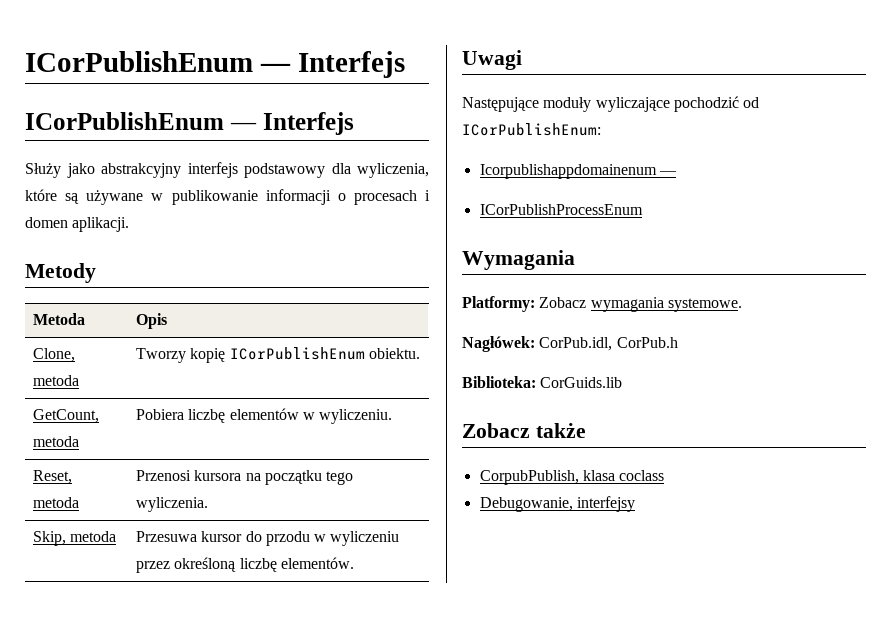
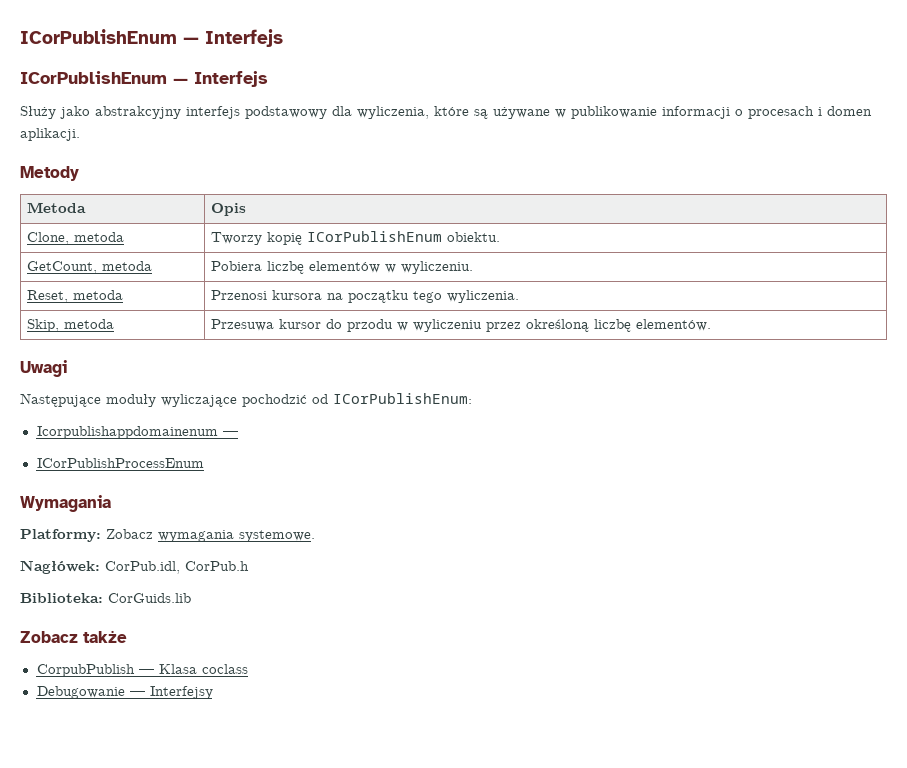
[479,470,665,485] [479,496,635,512] CorpubPublish, klasa coclass // Debugowanie, interfejsy -> [36,664,248,677] [36,686,213,699] CorpubPublish — Klasa coclass // Debugowanie — Interfejsy

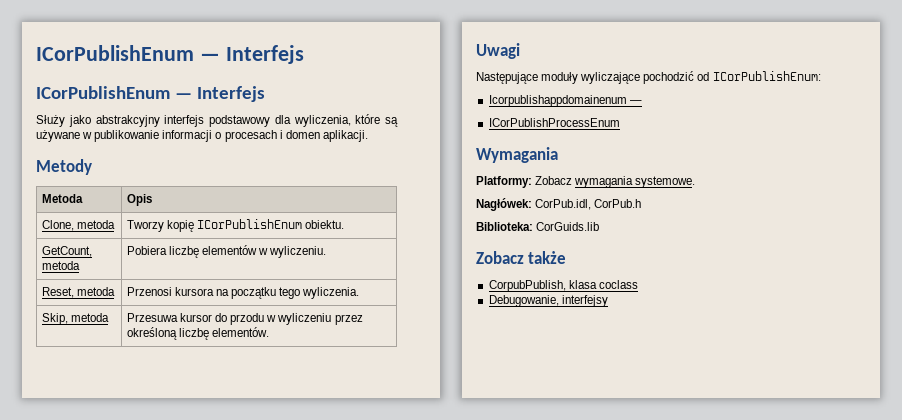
[36,664,248,677] [36,686,213,699] CorpubPublish — Klasa coclass // Debugowanie — Interfejsy -> [488,280,638,292] [488,295,608,307] CorpubPublish, klasa coclass // Debugowanie, interfejsy

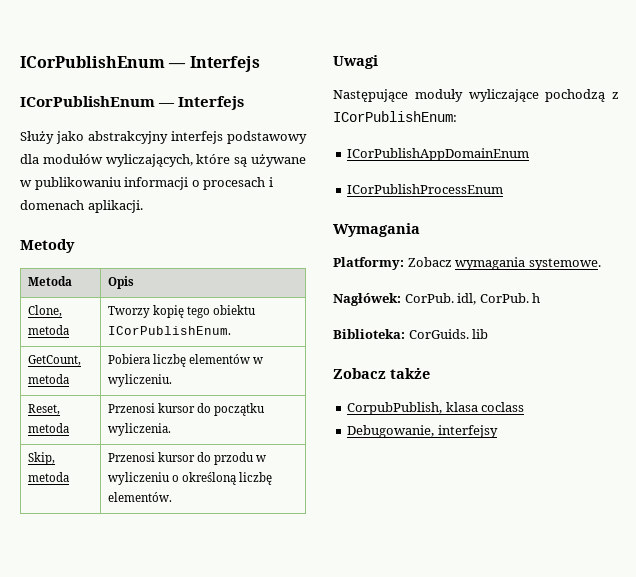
[293,115,351,127] wyliczenia, -> [42,154,193,167] modułów wyliczających,
[94,130,160,142] publikowanie -> [34,177,121,190] publikowaniu
[285,130,320,139] domen -> [20,200,84,210] domenach
[197,219,345,229] ICorPublishEnum obiektu. -> [187,305,257,318] [108,326,232,335] tego obiektu ICorPublishEnum.
[175,287,301,299] kursora na początku tego -> [158,403,266,416] kursor do początku
[126,313,178,322] Przesuwa -> [108,452,156,462] Przenosi
[334,314,363,325] przez -> [172,475,180,482] o
[643,71,710,84] pochodzić od -> [545,89,619,102] pochodzą z
[488,95,642,107] Icorpublishappdomainenum — -> [347,148,530,161] ICorPublishAppDomainEnum
[535,199,642,210] CorPub.idl, CorPub.h -> [404,293,541,305] CorPub. idl, CorPub. h
[536,222,600,231] CorGuids.lib -> [408,329,489,339] CorGuids. lib

